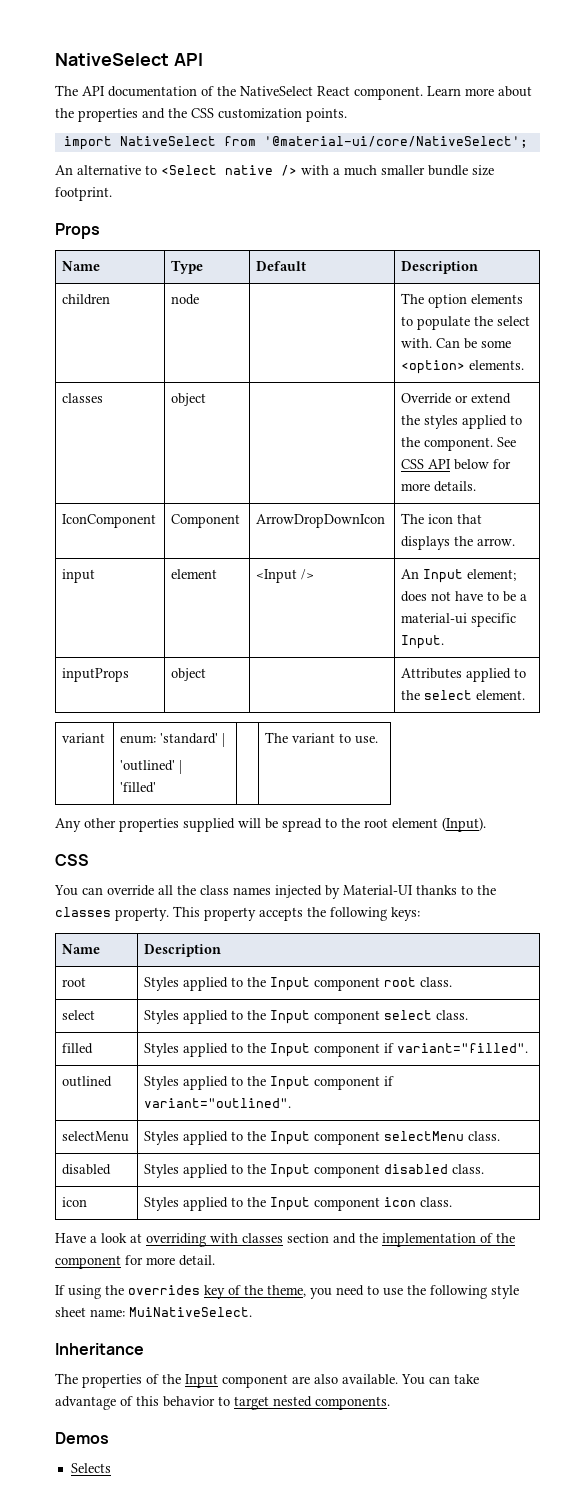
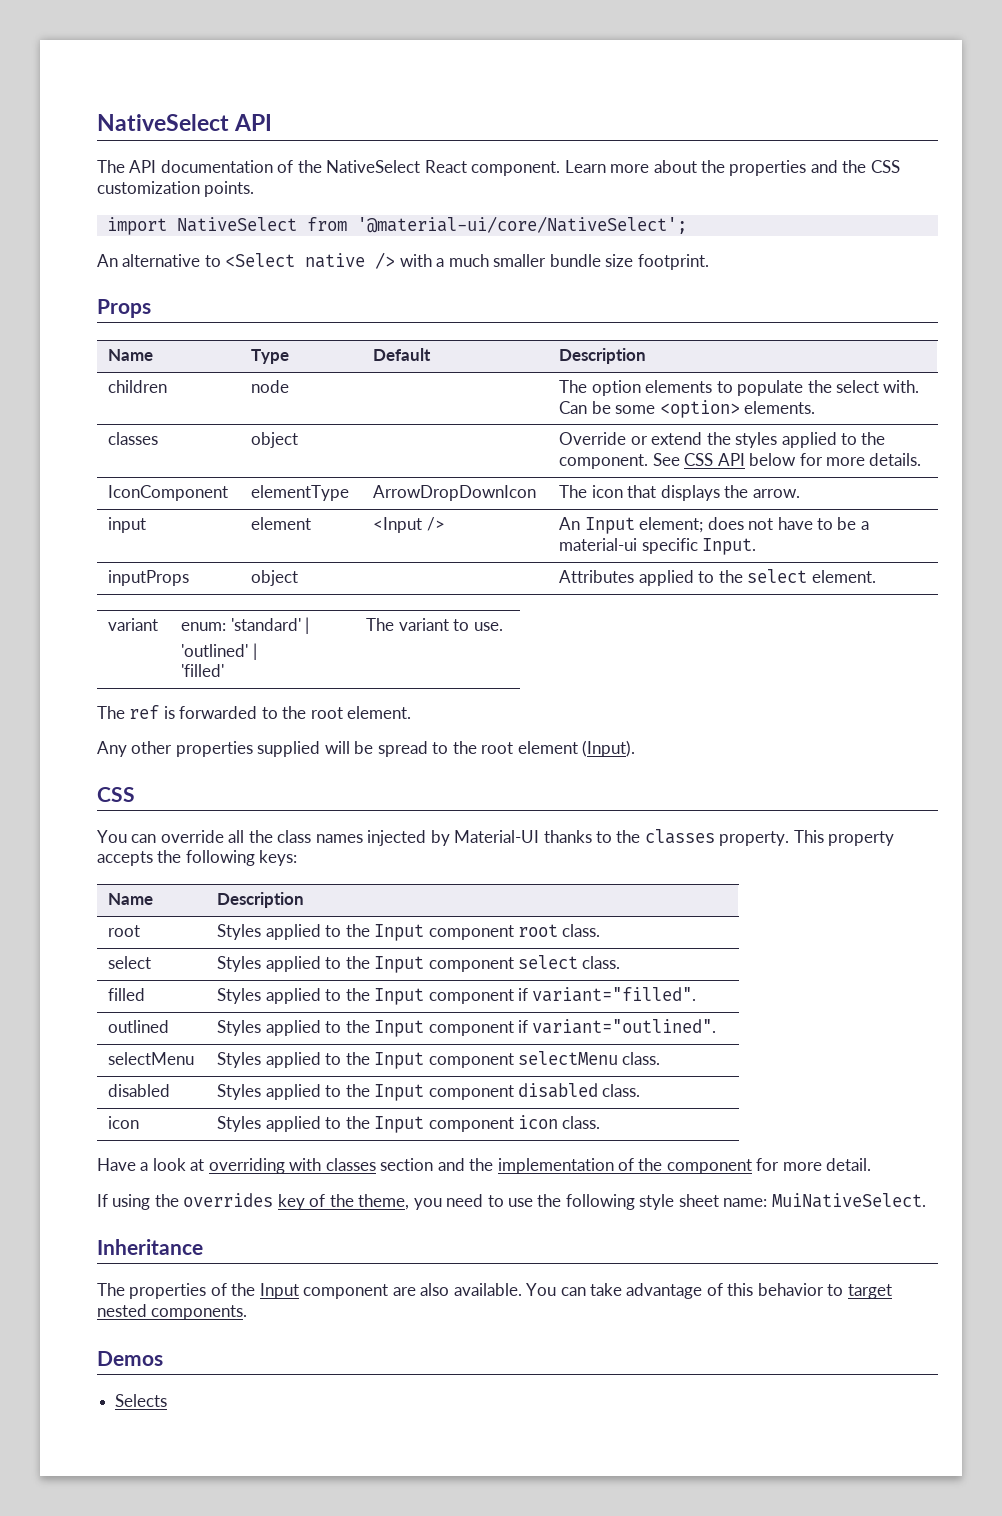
[171,514,241,528] Component -> [251,485,350,501] elementType
(379, 740) none -> [97,705,412,719] // The ref is forwarded to the root element.

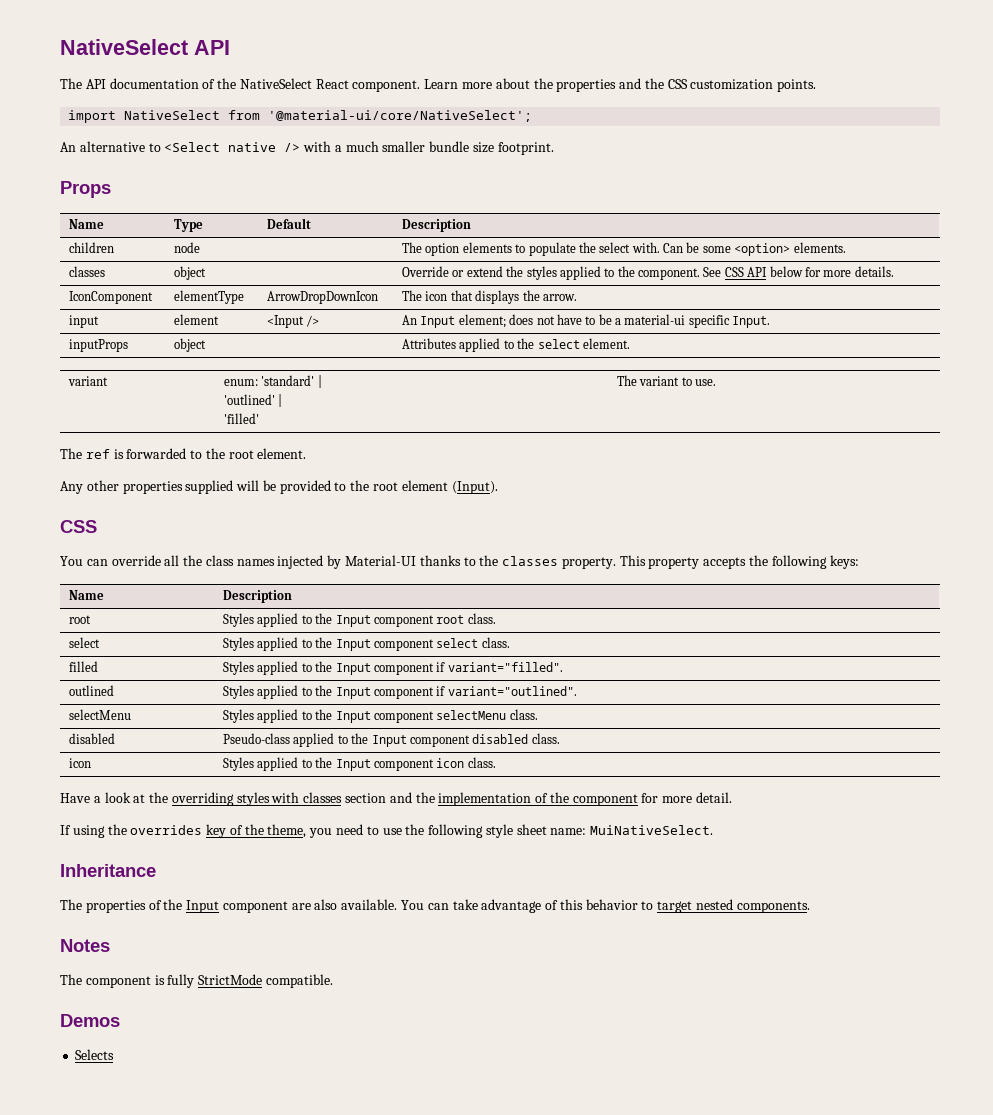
[377,741,428,757] spread -> [279,480,331,494] provided
[217,1084,262,1100] Styles -> [223,733,291,744] Pseudo-class
[208,1158,285,1174] overriding -> [149,792,270,806] the overriding styles
(248, 1312) none -> [60,939,110,952] [60,974,333,988] // Notes // The component is fully StrictMode compatible.

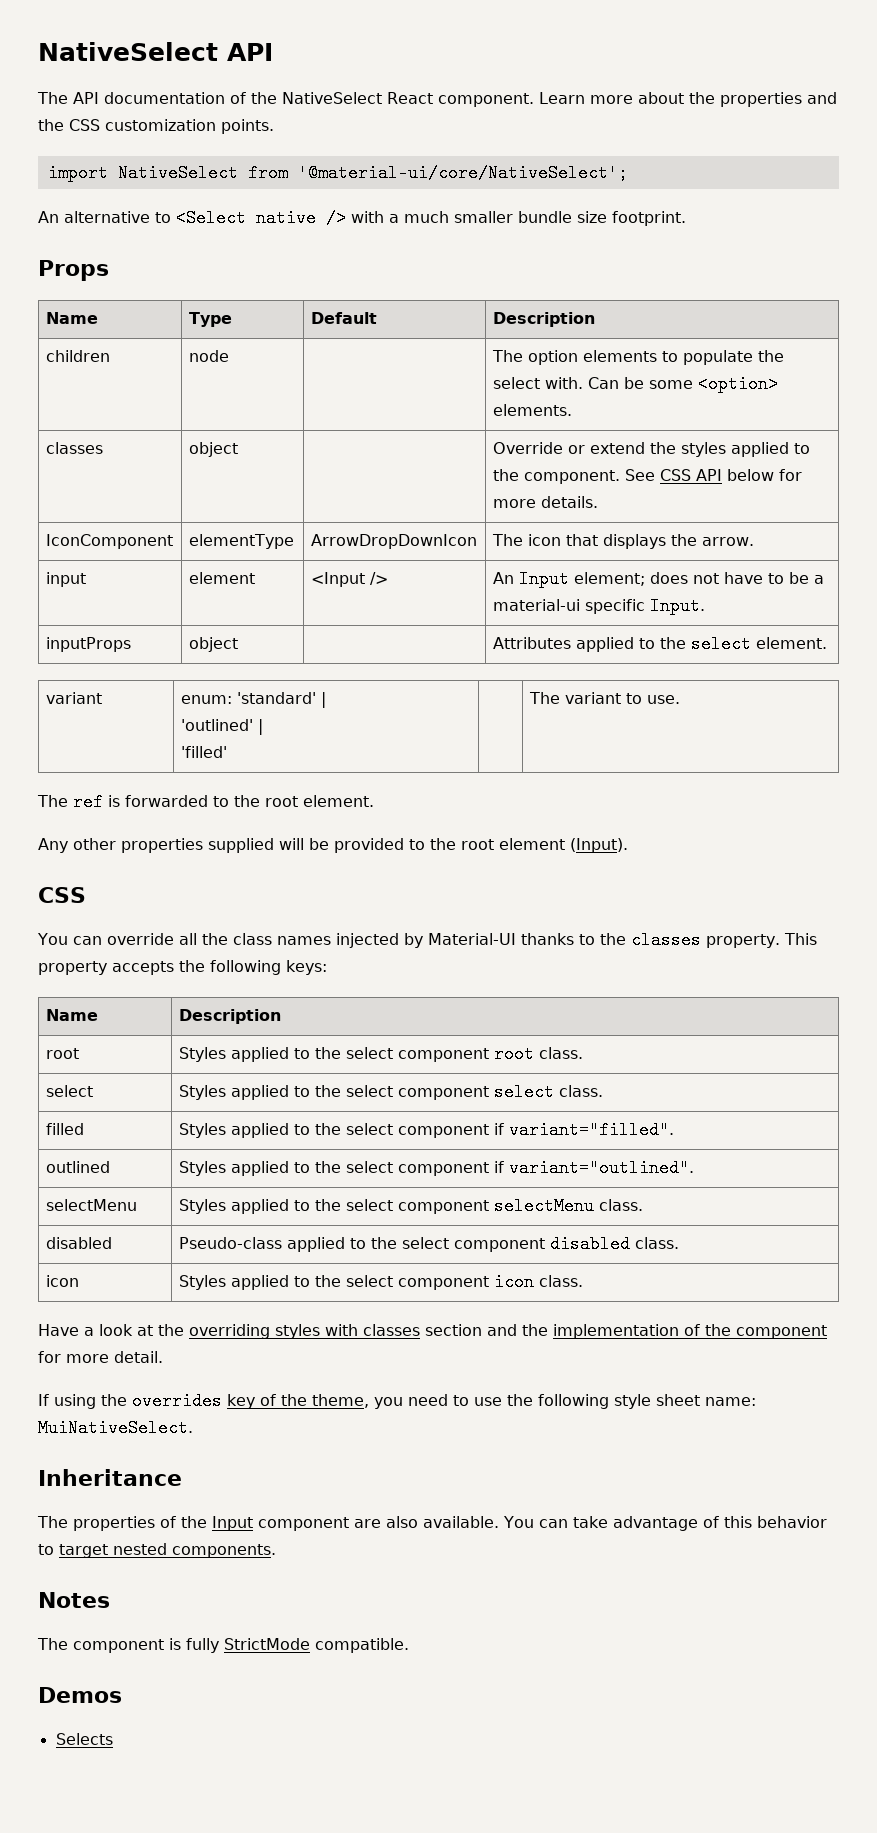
[335,615,371,627] Input -> [345,1047,393,1059] select
[335,639,371,651] Input -> [345,1085,393,1097] select
[335,663,371,675] Input -> [345,1123,393,1135] select
[335,687,371,699] Input -> [345,1161,393,1173] select
[335,711,371,723] Input -> [345,1199,393,1211] select
[371,735,407,747] Input -> [401,1237,449,1249] select
[335,759,371,771] Input -> [345,1275,393,1287] select

